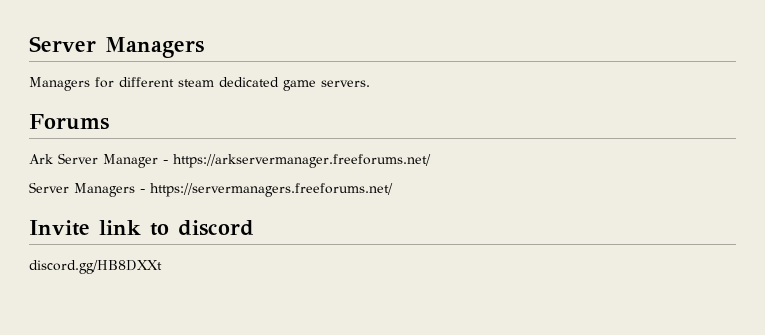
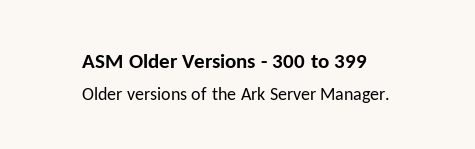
[29,36,204,58] [29,77,370,91] [29,114,109,130] [29,153,431,168] [29,182,393,197] [29,220,254,236] [29,260,162,274] Server Managers // Managers for different steam dedicated game servers. // Forums // Ark Server Manager - https://arkservermanager.freeforums.net/ // Server Managers - https://servermanagers.freeforums.net/ // Invite link to discord // discord.gg/HB8DXXt -> [82,54,368,68] [82,87,391,103] ASM Older Versions - 300 to 399 // Older versions of the Ark Server Manager.

